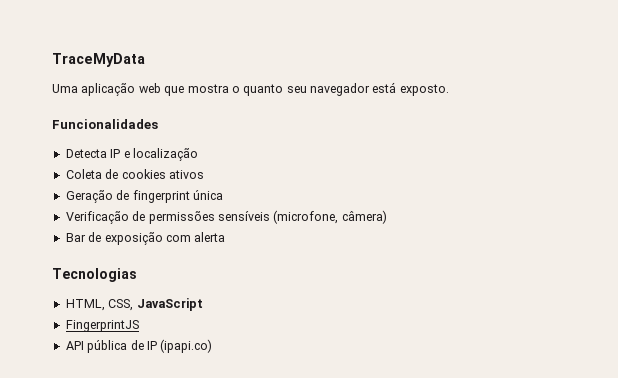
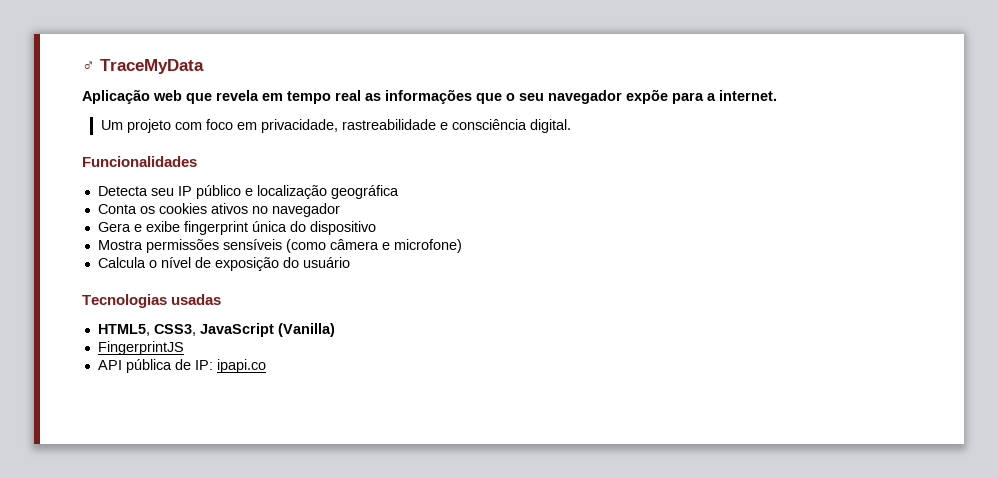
(52, 60) none -> [82,61,95,71] ♂
[52,82,449,96] Uma aplicação web que mostra o quanto seu navegador está exposto. -> [82,89,777,104] [100,119,571,133] Aplicação web que revela em tempo real as informações que o seu navegador expõe para a internet. // Um projeto com foco em privacidade, rastreabilidade e consciência digital.
[110,149,121,158] IP -> [150,185,241,199] seu IP público
[65,169,119,179] // Coleta de -> [330,185,399,199] [97,204,155,214] geográfica // Conta os
[65,190,223,203] [65,210,387,224] [65,232,226,245] [52,268,137,282] [65,299,134,311] // Geração de fingerprint única // Verificação de permissões sensíveis (microfone, câmera) // Bar de exposição com alerta // Tecnologias // HTML, CSS, -> [251,203,340,217] [97,221,376,235] [97,239,462,253] [97,257,350,271] [82,294,222,308] [97,324,196,336] no navegador // Gera e exibe fingerprint única do dispositivo // Mostra permissões sensíveis (como câmera e microfone) // Calcula o nível de exposição do usuário // Tecnologias usadas // HTML5, CSS3,
(203, 304) none -> [277,323,335,337] (Vanilla)
[146,339,213,353] IP (ipapi.co) -> [194,359,266,373] IP: ipapi.co

